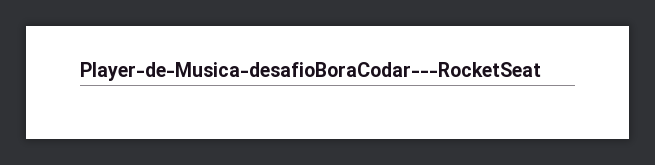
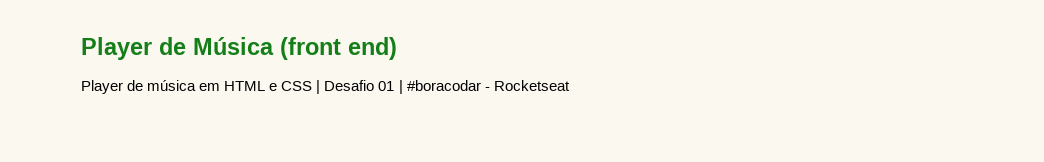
[80,62,541,81] Player-de-Musica-desafioBoraCodar---RocketSeat -> [81,37,397,60] [81,80,570,94] Player de Música (front end) // Player de música em HTML e CSS | Desafio 01 | #boracodar - Rocketseat

